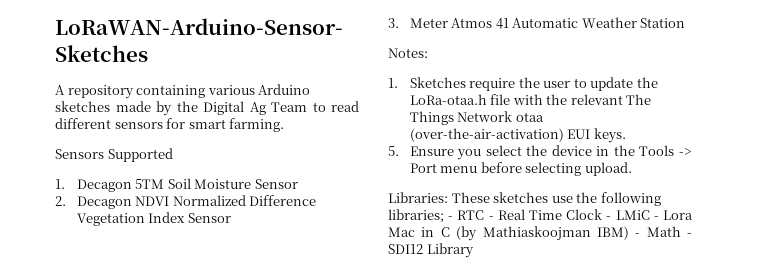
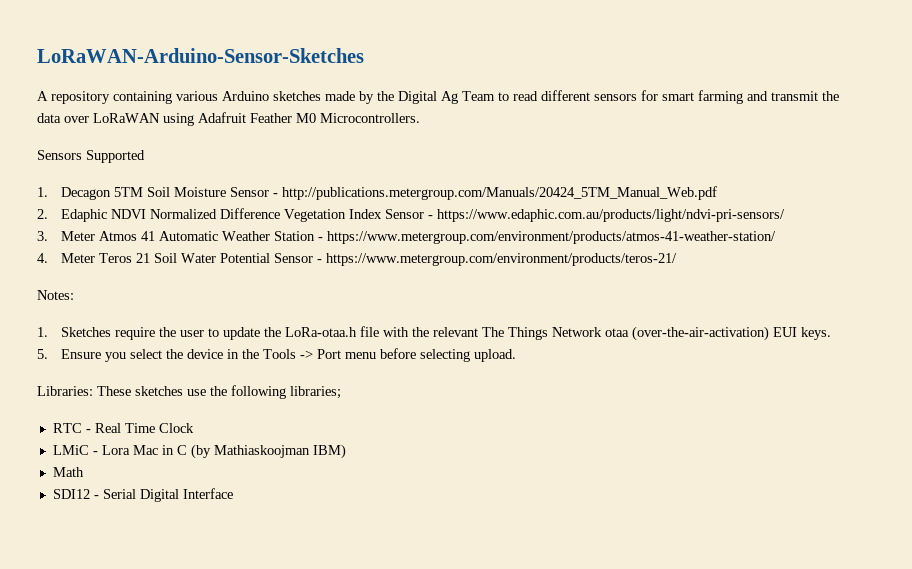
[229,118,285,132] farming. -> [698,90,839,104] [37,112,420,126] farming and transmit the data over LoRaWAN using Adafruit Feather M0 Microcontrollers.
(298, 184) none -> [273,186,718,200] - http://publications.metergroup.com/Manuals/20424_5TM_Manual_Web.pdf
[76,196,132,209] Decagon -> [61,209,108,222] Edaphic
(231, 218) none -> [428,209,786,222] - https://www.edaphic.com.au/products/light/ndvi-pri-sensors/
(686, 23) none -> [318,231,777,244] [37,253,678,266] - https://www.metergroup.com/environment/products/atmos-41-weather-station/ // 4. Meter Teros 21 Soil Water Potential Sensor - https://www.metergroup.com/environment/products/teros-21/
[448,216,454,220] - -> (341, 392) //
[606,216,612,220] - -> (194, 428) //
[635,226,692,237] [388,243,474,258] - Math - SDI12 Library -> [52,467,84,477] [52,488,233,502] // Math // SDI12 - Serial Digital Interface

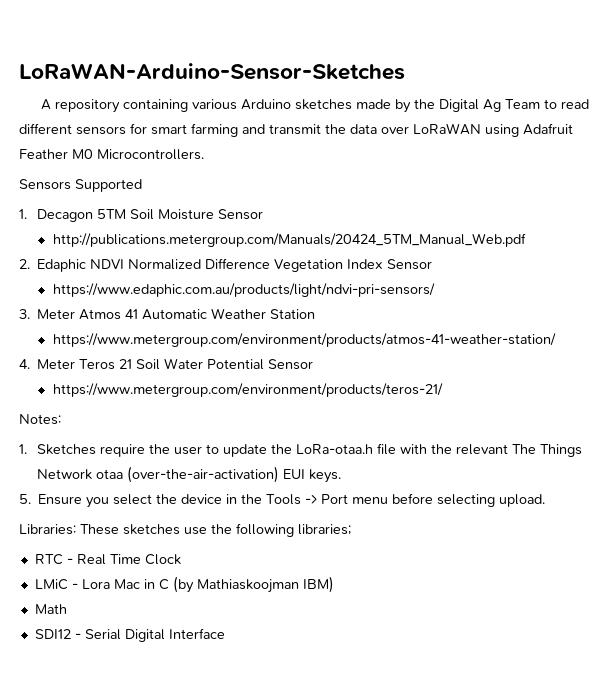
[273,193,279,197] - -> (263, 214) //
[428,215,434,219] - -> (433, 264) //
[318,237,324,241] - -> (316, 314) //
[317,259,323,263] - -> (314, 364) //

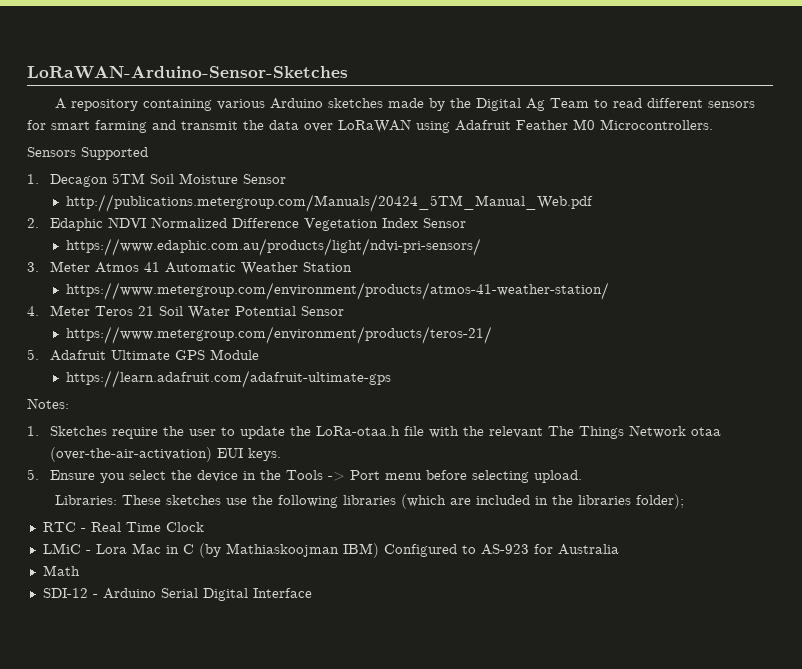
(443, 390) none -> [27,349,260,361] [66,370,392,388] // 5. Adafruit Ultimate GPS Module // https://learn.adafruit.com/adafruit-ultimate-gps
[298,524,351,535] libraries; -> [342,494,684,509] libraries (which are included in the libraries folder);
[34,604,67,614] [34,629,81,639] // Math // SDI12 - -> [383,544,619,557] [42,565,80,576] [42,588,156,599] Configured to AS-923 for Australia // Math // SDI-12 - Arduino

